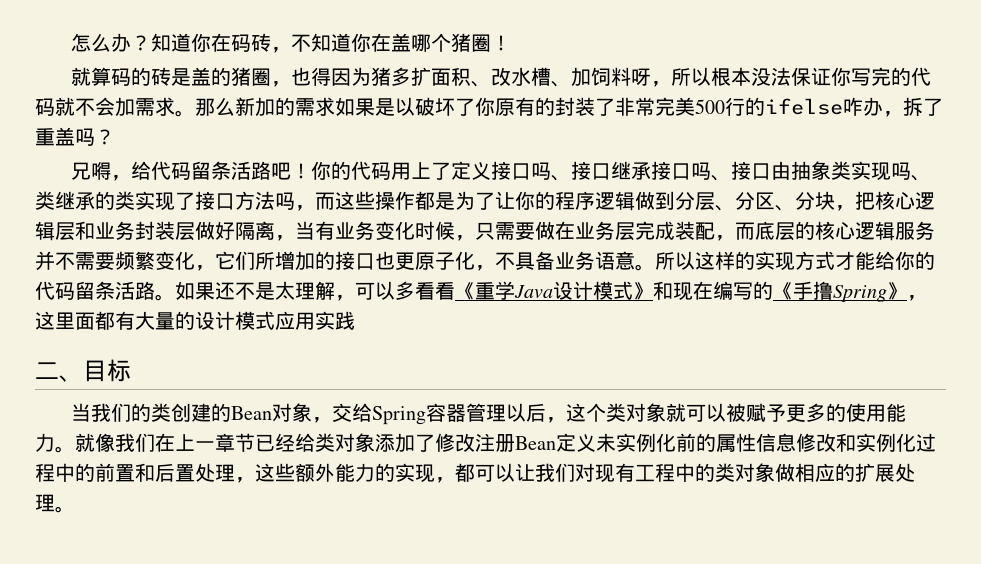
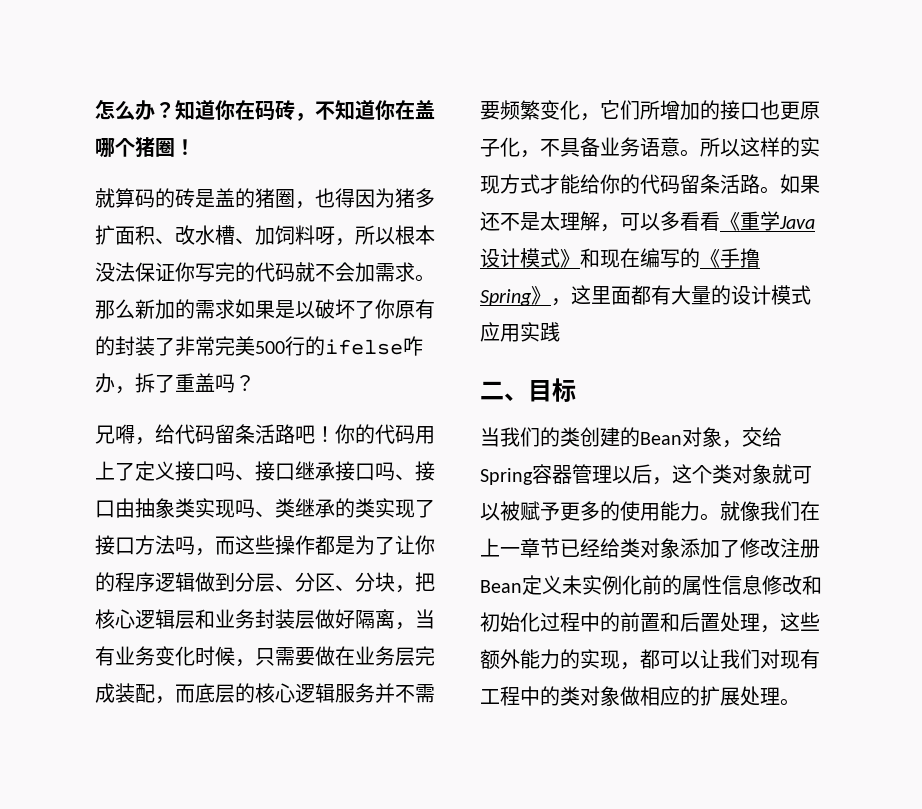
[856,433,896,452] 实例 -> [480,612,520,632] 初始

